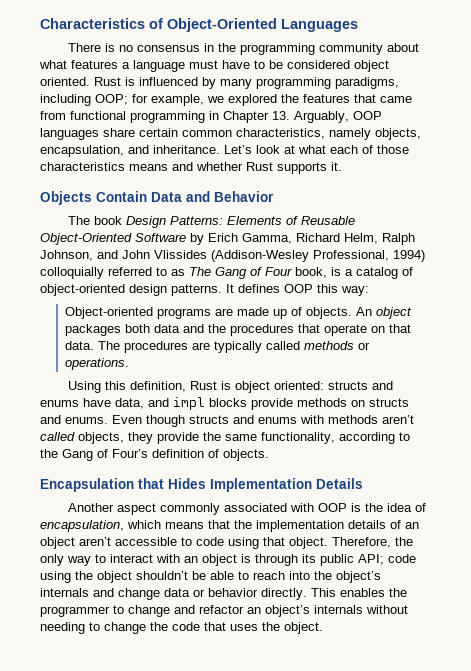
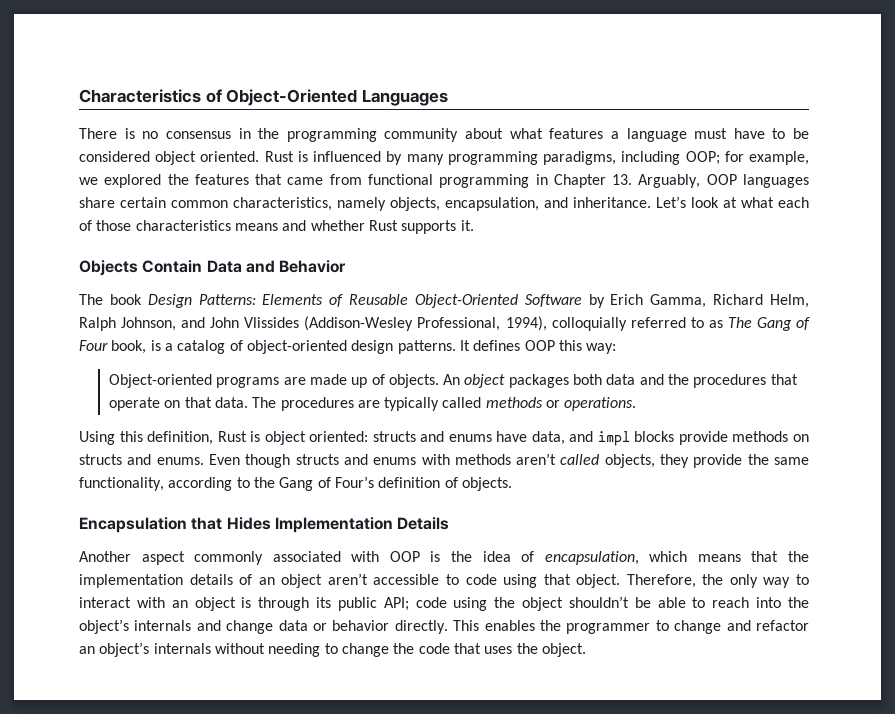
[393,250,425,262] 1994) -> [505,316,547,331] 1994),

